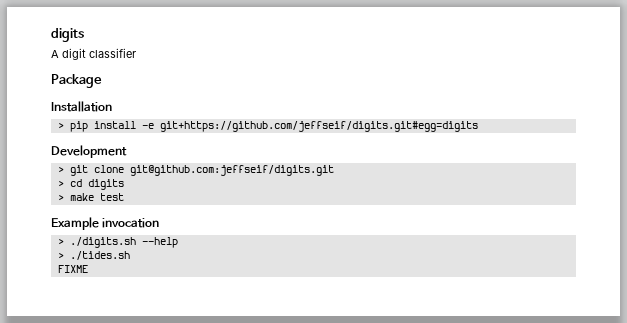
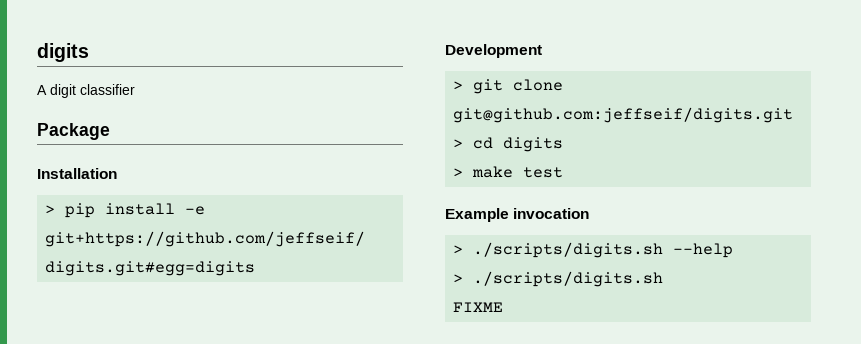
[69,237,136,248] ./digits.sh -> [473,242,664,258] ./scripts/digits.sh
[69,251,130,260] ./tides.sh -> [473,271,664,287] ./scripts/digits.sh

